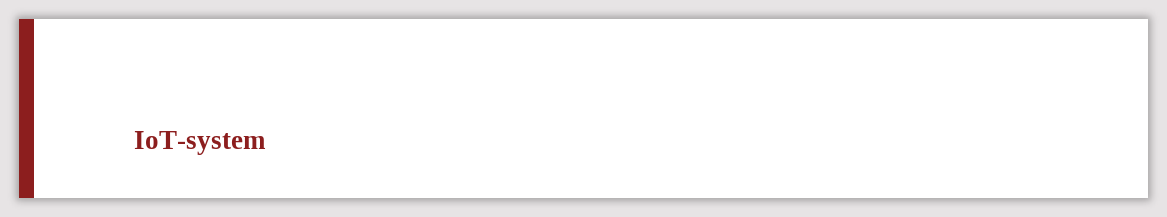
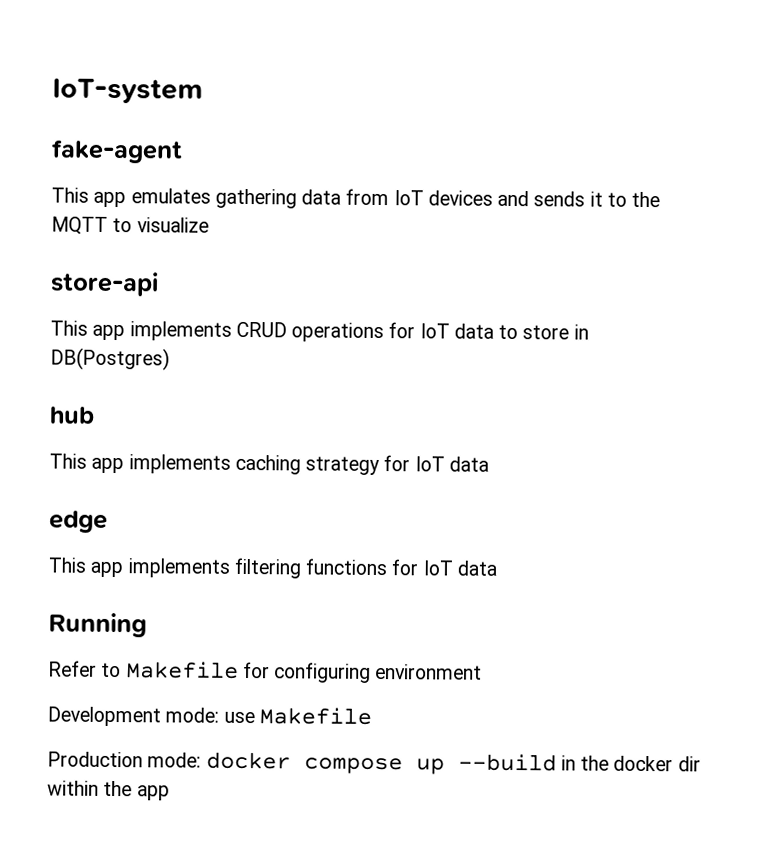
(266, 143) none -> [51,139,183,164] [51,187,661,209] [51,216,209,235] [50,271,159,297] [50,320,589,343] [50,347,170,371] [49,406,95,424] [49,453,489,476] [49,510,108,533] [48,557,497,579] [48,612,147,638] [48,660,483,683] [47,706,372,727] [47,751,701,775] [47,780,170,801] // fake-agent // This app emulates gathering data from IoT devices and sends it to the MQTT to visualize // store-api // This app implements CRUD operations for IoT data to store in DB(Postgres) // hub // This app implements caching strategy for IoT data // edge // This app implements filtering functions for IoT data // Running // Refer to Makefile for configuring environment // Development mode: use Makefile // Production mode: docker compose up --build in the docker dir within the app

